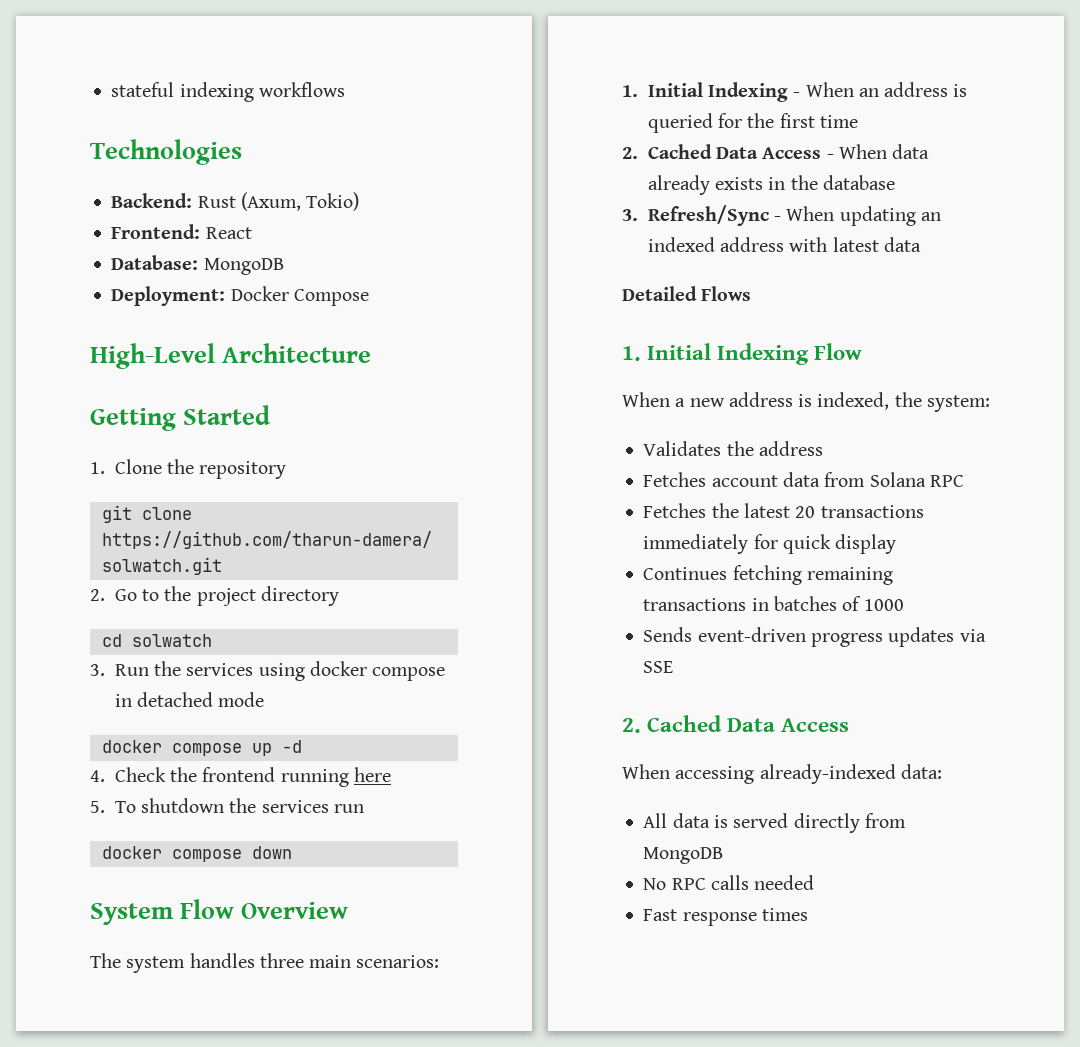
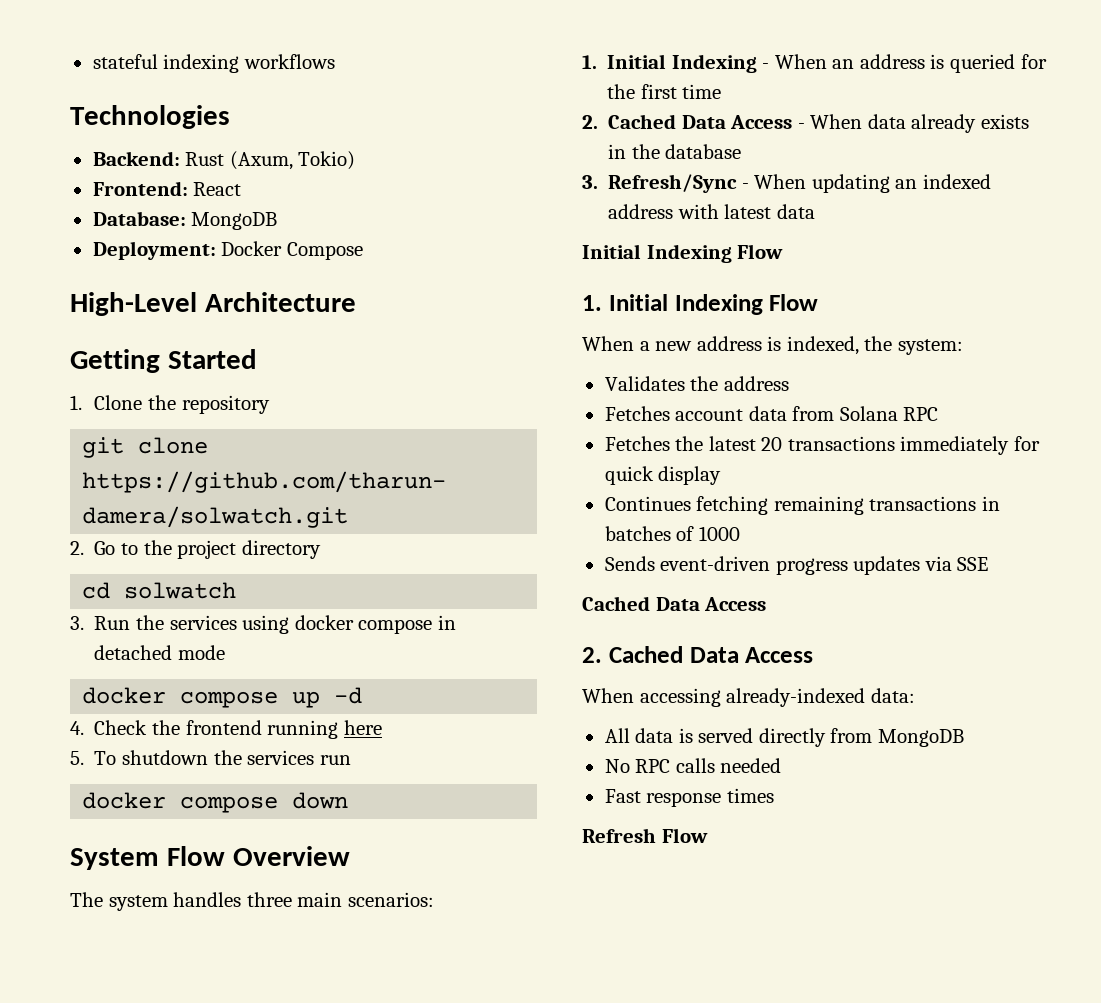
[622,286,752,301] Detailed Flows -> [582,244,784,263] Initial Indexing Flow
(674, 667) none -> [582,596,767,611] // Cached Data Access
(808, 914) none -> [582,828,708,843] // Refresh Flow

